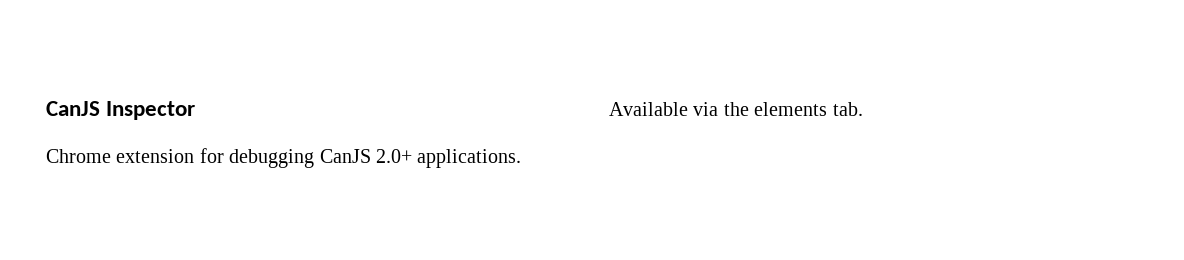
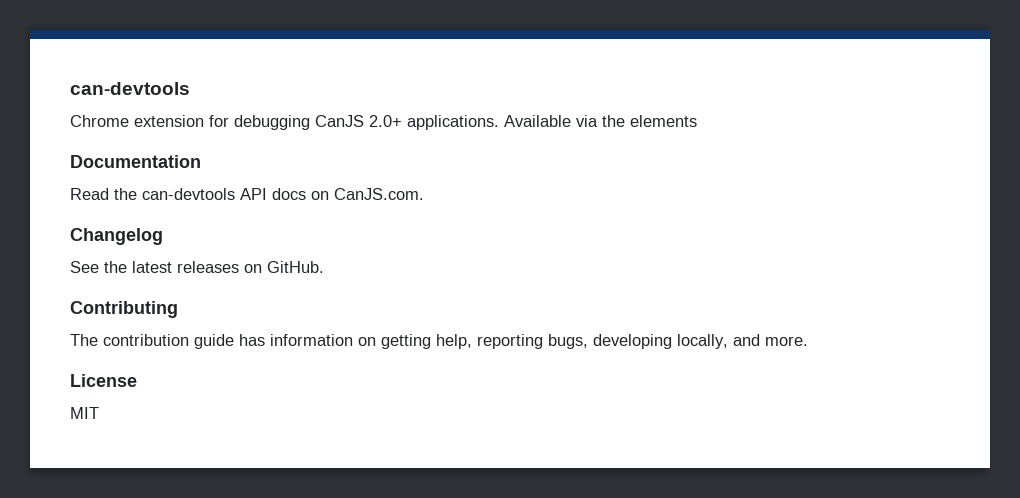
[46,101,196,120] CanJS Inspector -> [70,82,190,95] can-devtools
[832,102,863,116] tab. -> [70,155,201,168] [70,188,424,200] [70,228,163,245] [70,261,324,273] [70,301,178,318] [70,334,808,349] [70,374,137,387] [70,407,99,419] // Documentation // Read the can-devtools API docs on CanJS.com. // Changelog // See the latest releases on GitHub. // Contributing // The contribution guide has information on getting help, reporting bugs, developing locally, and more. // License // MIT

